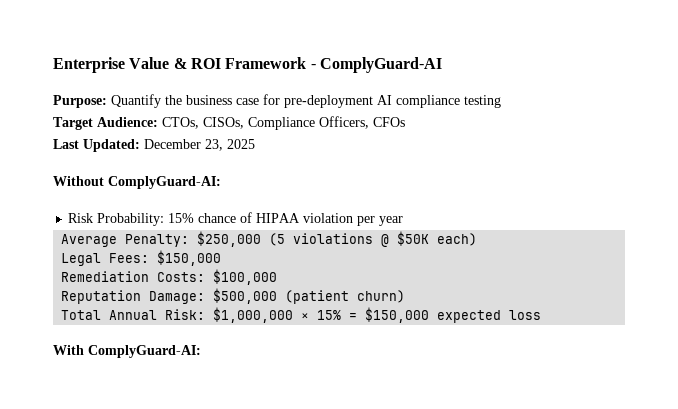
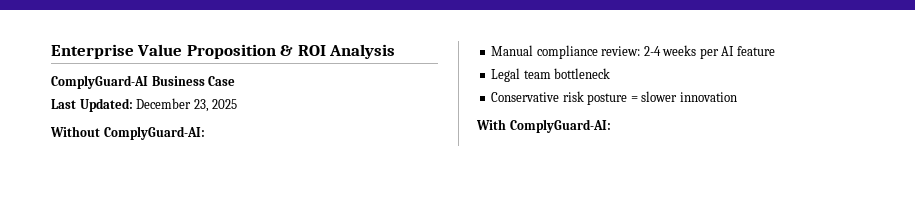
(170, 63) none -> [186,44,276,59] Proposition
[225,57,316,69] Framework - -> [329,44,396,59] Analysis //
[53,94,501,108] [53,116,405,130] // Purpose: Quantify the business case for pre-deployment AI compliance testing // Target Audience: CTOs, CISOs, Compliance Officers, CFOs -> [151,76,236,86] Business Case
[68,212,404,226] [61,231,478,247] [61,250,222,266] [61,269,278,285] [61,288,406,304] [61,307,542,323] Risk Probability: 15% chance of HIPAA violation per year // Average Penalty: $250,000 (5 violations @ $50K each) // Legal Fees: $150,000 // Remediation Costs: $100,000 // Reputation Damage: $500,000 (patient churn) // Total Annual Risk: $1,000,000 × 15% = $150,000 expected loss -> [491,45,775,59] [491,68,611,82] [491,91,737,105] Manual compliance review: 2-4 weeks per AI feature // Legal team bottleneck // Conservative risk posture = slower innovation

